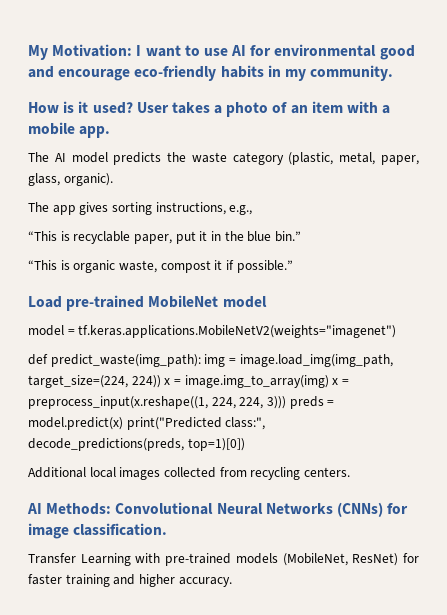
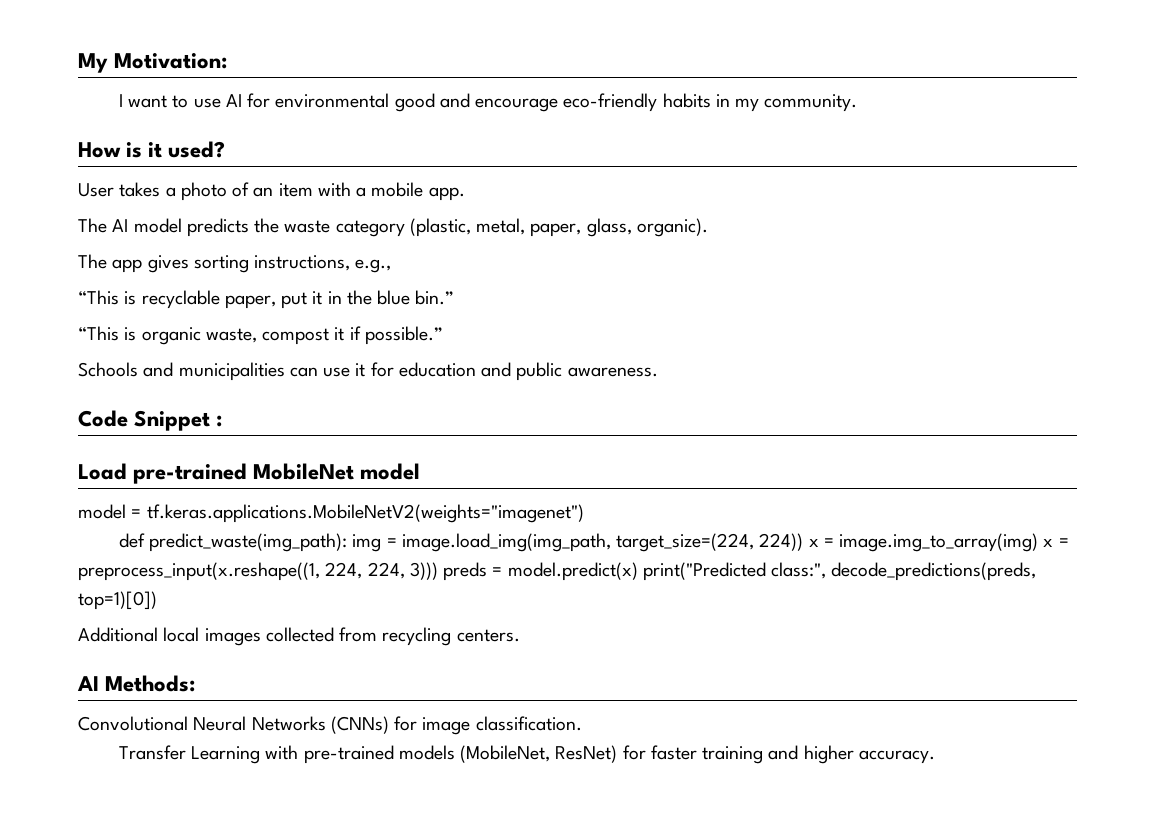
(133, 50) none -> (228, 61) //
(133, 108) none -> (226, 149) //
(293, 266) none -> [78,362,658,381] [78,410,223,431] // Schools and municipalities can use it for education and public awareness. // Code Snippet :
(112, 509) none -> (196, 683) //

